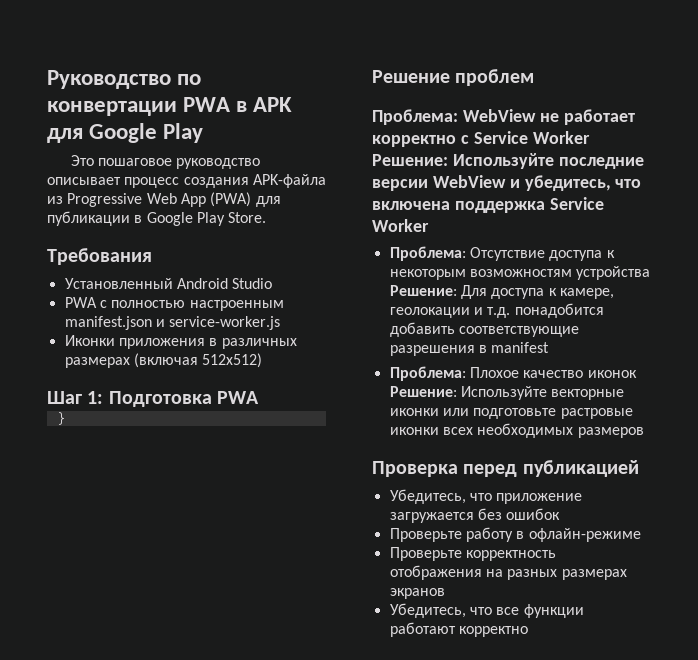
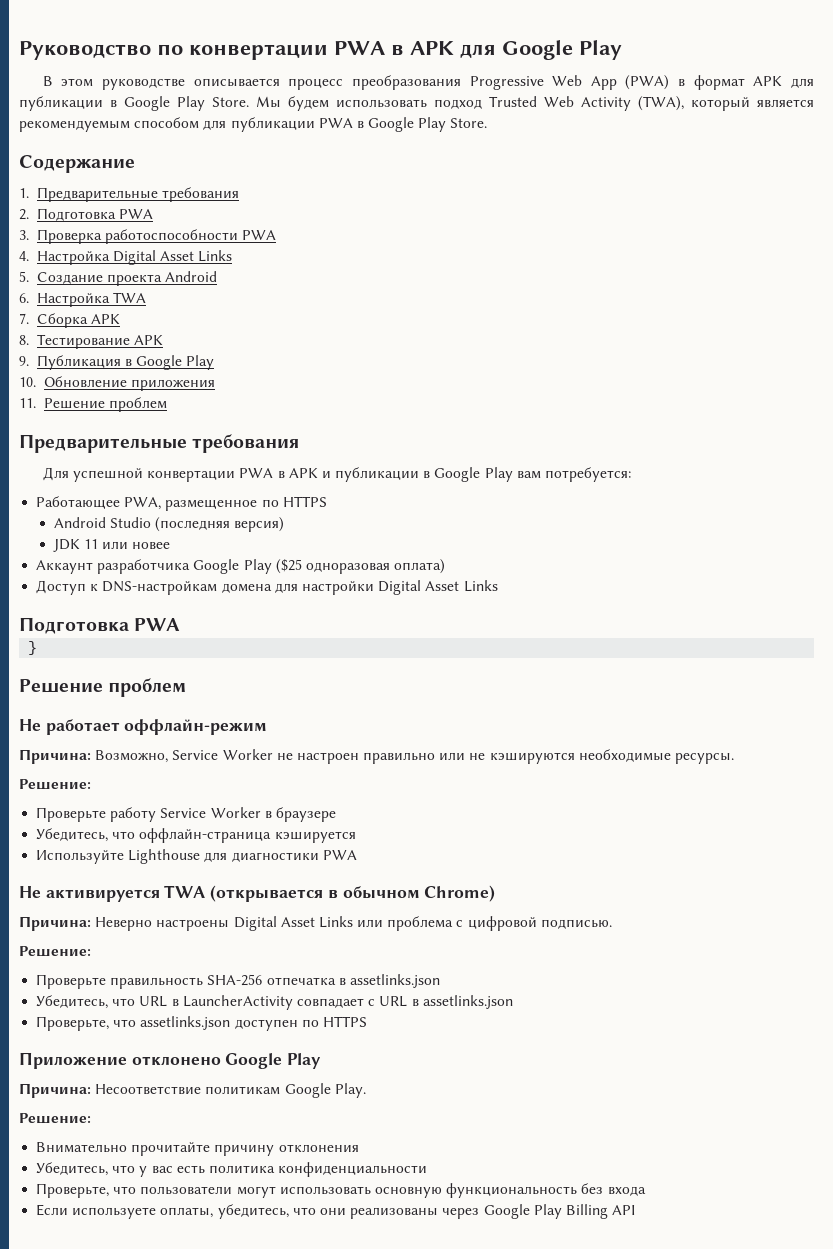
[70,155,261,169] [47,174,326,188] [47,196,63,204] Это пошаговое руководство описывает процесс создания APK-файла из -> [42,75,461,90] В этом руководстве описывается процесс преобразования
(252, 199) none -> [678,75,783,90] в формат APK
[47,248,152,265] [64,278,273,289] [64,297,284,311] [64,316,281,330] [64,335,297,349] [64,353,263,368] [47,391,104,404] // Требования // Установленный Android Studio // PWA с полностью настроенным manifest.json и service-worker.js // Иконки приложения в различных размерах (включая 512x512) // Шаг 1: -> [256,96,814,111] [19,117,488,132] [19,155,135,173] [19,187,239,202] [19,208,153,221] [19,229,277,244] [19,250,233,265] [19,271,218,286] [19,292,146,307] [19,313,120,328] [19,334,163,349] [19,355,215,370] [19,376,215,391] [19,397,167,412] [19,434,300,453] [42,467,632,482] [36,496,327,511] [53,517,285,532] [52,539,171,552] [36,559,446,574] [36,580,498,595] Мы будем использовать подход Trusted Web Activity (TWA), который является рекомендуемым способом для публикации PWA в Google Play Store. // Содержание // 1. Предварительные требования // 2. Подготовка PWA // 3. Проверка работоспособности PWA // 4. Настройка Digital Asset Links // 5. Создание проекта Android // 6. Настройка TWA // 7. Сборка APK // 8. Тестирование APK // 9. Публикация в Google Play // 10. Обновление приложения // 11. Решение проблем // Предварительные требования // Для успешной конвертации PWA в APK и публикации в Google Play вам потребуется: // Работающее PWA, размещенное по HTTPS // Android Studio (последняя версия) // JDK 11 или новее // Аккаунт разработчика Google Play ($25 одноразовая оплата) // Доступ к DNS-настройкам домена для настройки Digital Asset Links //
[372,109,635,125] [372,131,590,147] [372,153,644,169] [372,175,642,191] [372,197,604,213] [372,219,429,232] [389,246,615,261] [389,266,651,280] [389,285,614,299] [389,303,604,318] [389,322,579,337] [389,342,550,356] [389,366,637,381] [389,386,625,400] [389,408,633,419] [389,423,644,438] [372,460,639,477] [389,489,583,504] [389,508,561,523] [389,527,641,542] [389,547,556,561] [389,565,627,580] [389,588,445,599] [389,603,584,618] [389,622,528,637] Проблема: WebView не работает корректно с Service Worker Решение: Используйте последние версии WebView и убедитесь, что включена поддержка Service Worker // Проблема: Отсутствие доступа к некоторым возможностям устройства Решение: Для доступа к камере, геолокации и т.д. понадобится добавить соответствующие разрешения в manifest // Проблема: Плохое качество иконок Решение: Используйте векторные иконки или подготовьте растровые иконки всех необходимых размеров // Проверка перед публикацией // Убедитесь, что приложение загружается без ошибок // Проверьте работу в офлайн-режиме // Проверьте корректность отображения на разных размерах экранов // Убедитесь, что все функции работают корректно -> [19,719,268,735] [19,749,735,764] [19,779,91,790] [36,807,336,822] [36,828,356,843] [36,849,357,864] [19,885,496,902] [19,916,612,931] [19,946,91,957] [36,974,440,989] [36,995,513,1010] [36,1016,367,1031] [19,1052,322,1069] [19,1083,366,1098] [19,1113,91,1124] [36,1142,359,1156] [36,1162,428,1177] [36,1183,646,1198] [36,1204,637,1219] Не работает оффлайн-режим // Причина: Возможно, Service Worker не настроен правильно или не кэшируются необходимые ресурсы. // Решение: // Проверьте работу Service Worker в браузере // Убедитесь, что оффлайн-страница кэшируется // Используйте Lighthouse для диагностики PWA // Не активируется TWA (открывается в обычном Chrome) // Причина: Неверно настроены Digital Asset Links или проблема с цифровой подписью. // Решение: // Проверьте правильность SHA-256 отпечатка в assetlinks.json // Убедитесь, что URL в LauncherActivity совпадает с URL в assetlinks.json // Проверьте, что assetlinks.json доступен по HTTPS // Приложение отклонено Google Play // Причина: Несоответствие политикам Google Play. // Решение: // Внимательно прочитайте причину отклонения // Убедитесь, что у вас есть политика конфиденциальности // Проверьте, что пользователи могут использовать основную функциональность без входа // Если используете оплаты, убедитесь, что они реализованы через Google Play Billing API

